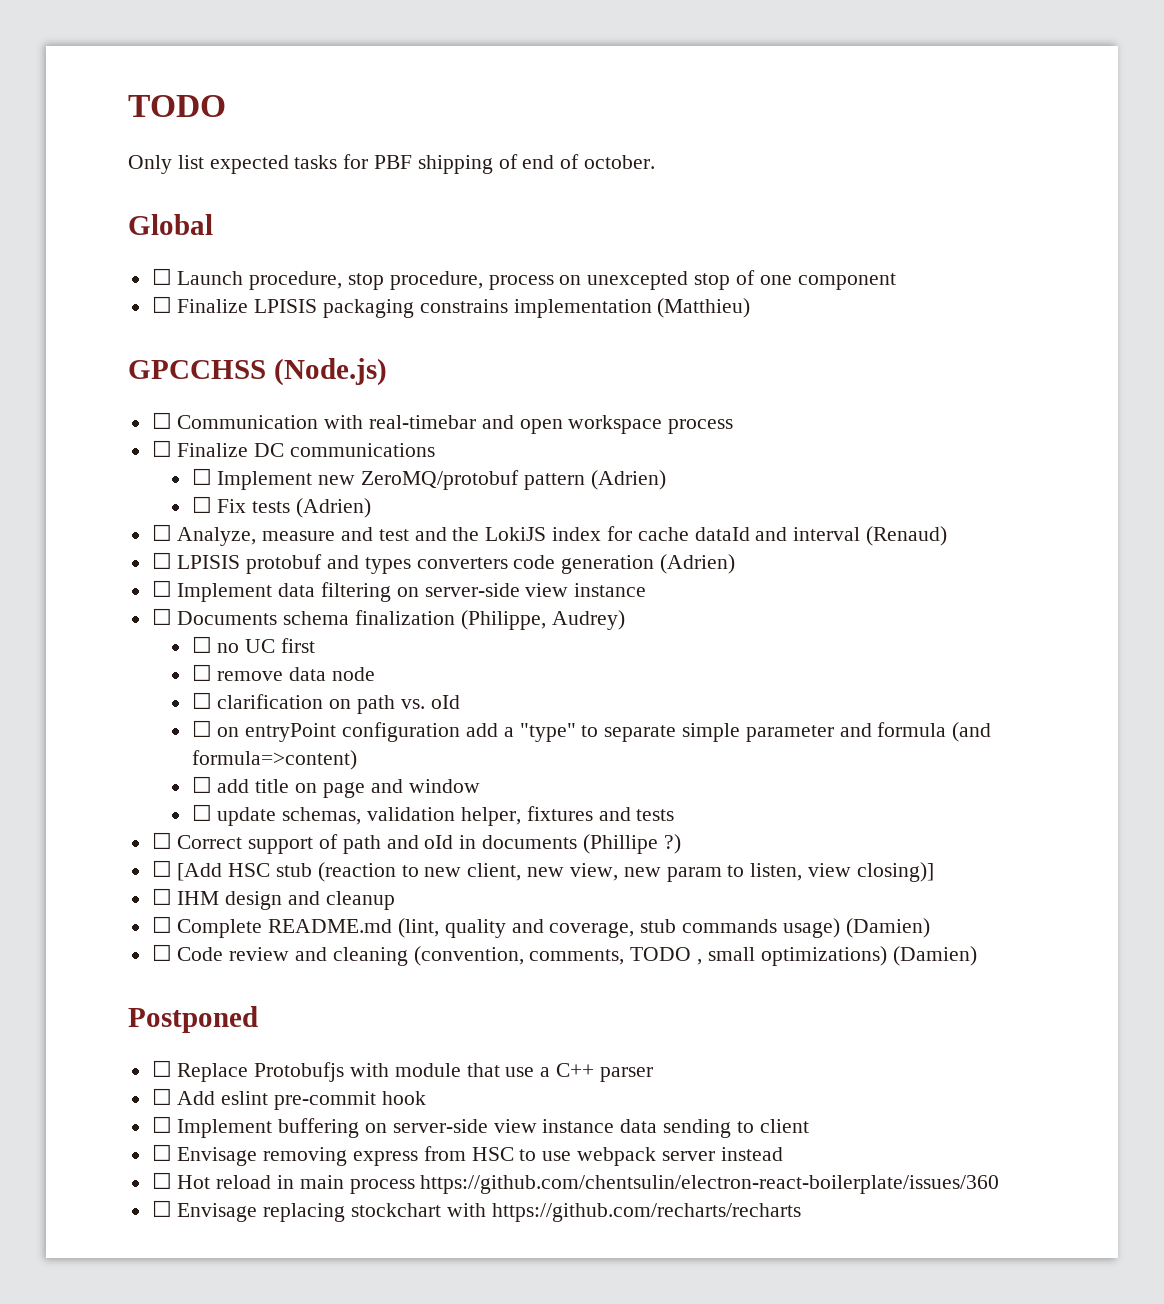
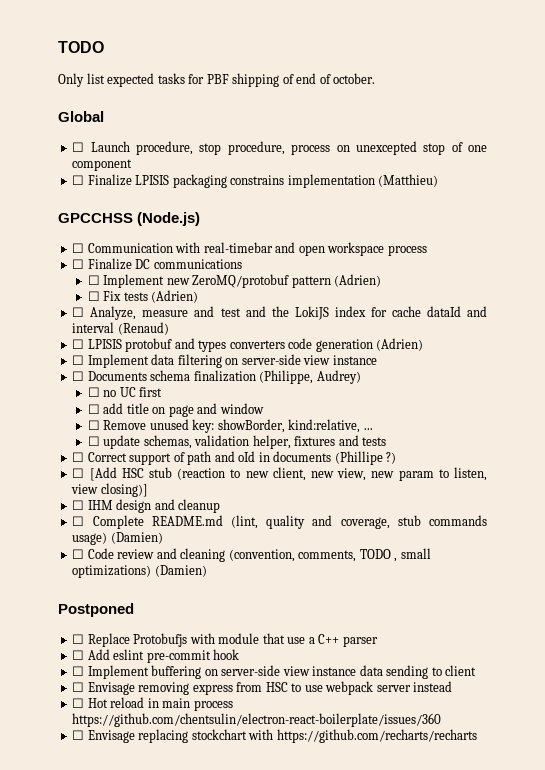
[191,664,376,681] [191,692,460,714] [191,720,992,742] [191,750,357,770] // ☐ remove data node // ☐ clarification on path vs. oId // ☐ on entryPoint configuration add a "type" to separate simple parameter and formula (and formula=>content) -> (163, 392) none
(480, 786) none -> [87,419,373,433] // ☐ Remove unused key: showBorder, kind:relative, ...

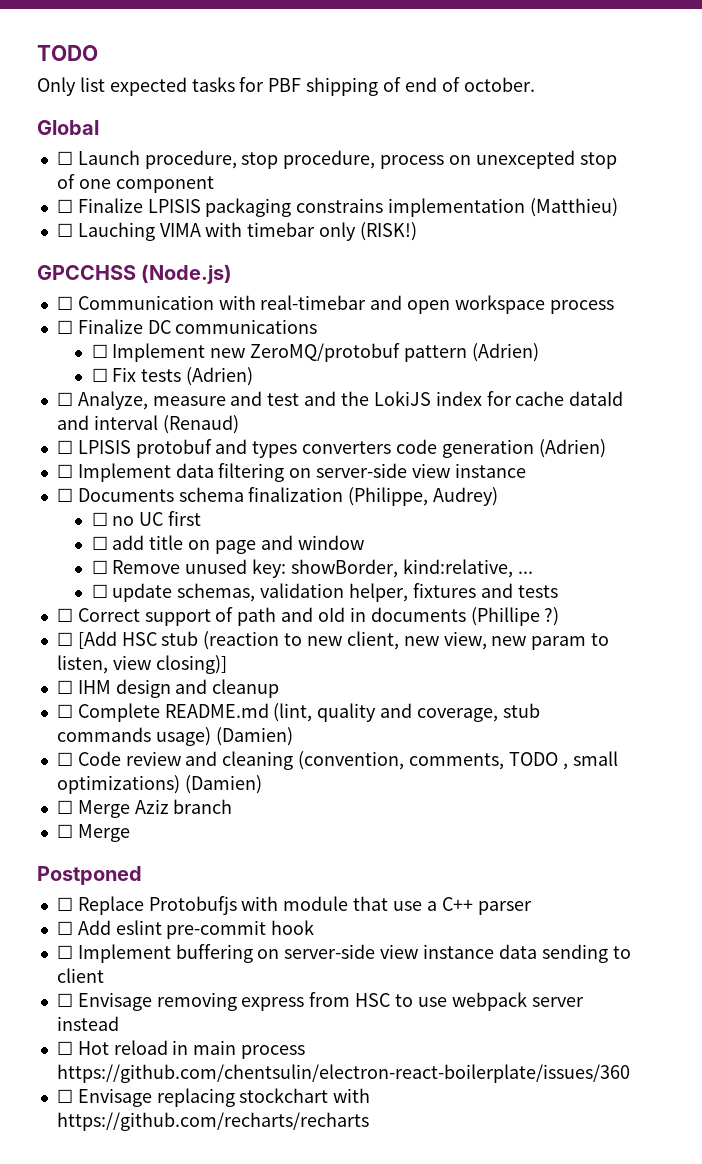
(439, 180) none -> [56,222,417,241] // ☐ Lauching VIMA with timebar only (RISK!)
(207, 571) none -> [56,799,233,818] [56,824,130,842] // ☐ Merge Aziz branch // ☐ Merge

